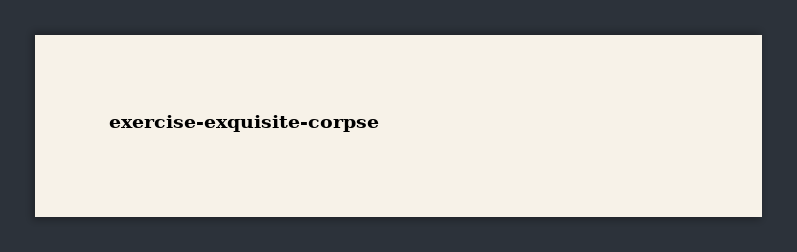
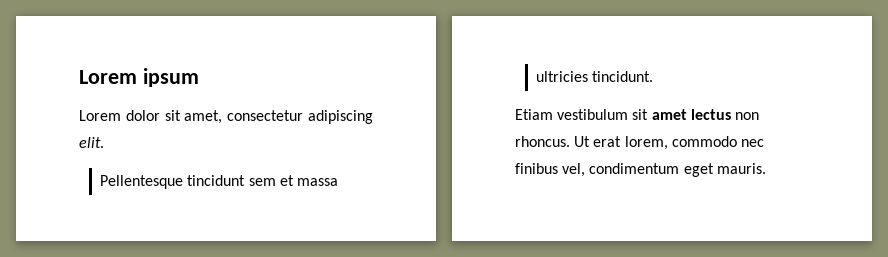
[109,115,379,132] exercise-exquisite-corpse -> [79,68,199,87] [79,110,373,124] [79,137,104,148] [100,175,338,189] [536,71,654,82] [515,109,759,120] [515,136,764,150] [515,163,766,177] Lorem ipsum // Lorem dolor sit amet, consectetur adipiscing elit. // Pellentesque tincidunt sem et massa ultricies tincidunt. // Etiam vestibulum sit amet lectus non rhoncus. Ut erat lorem, commodo nec finibus vel, condimentum eget mauris.

